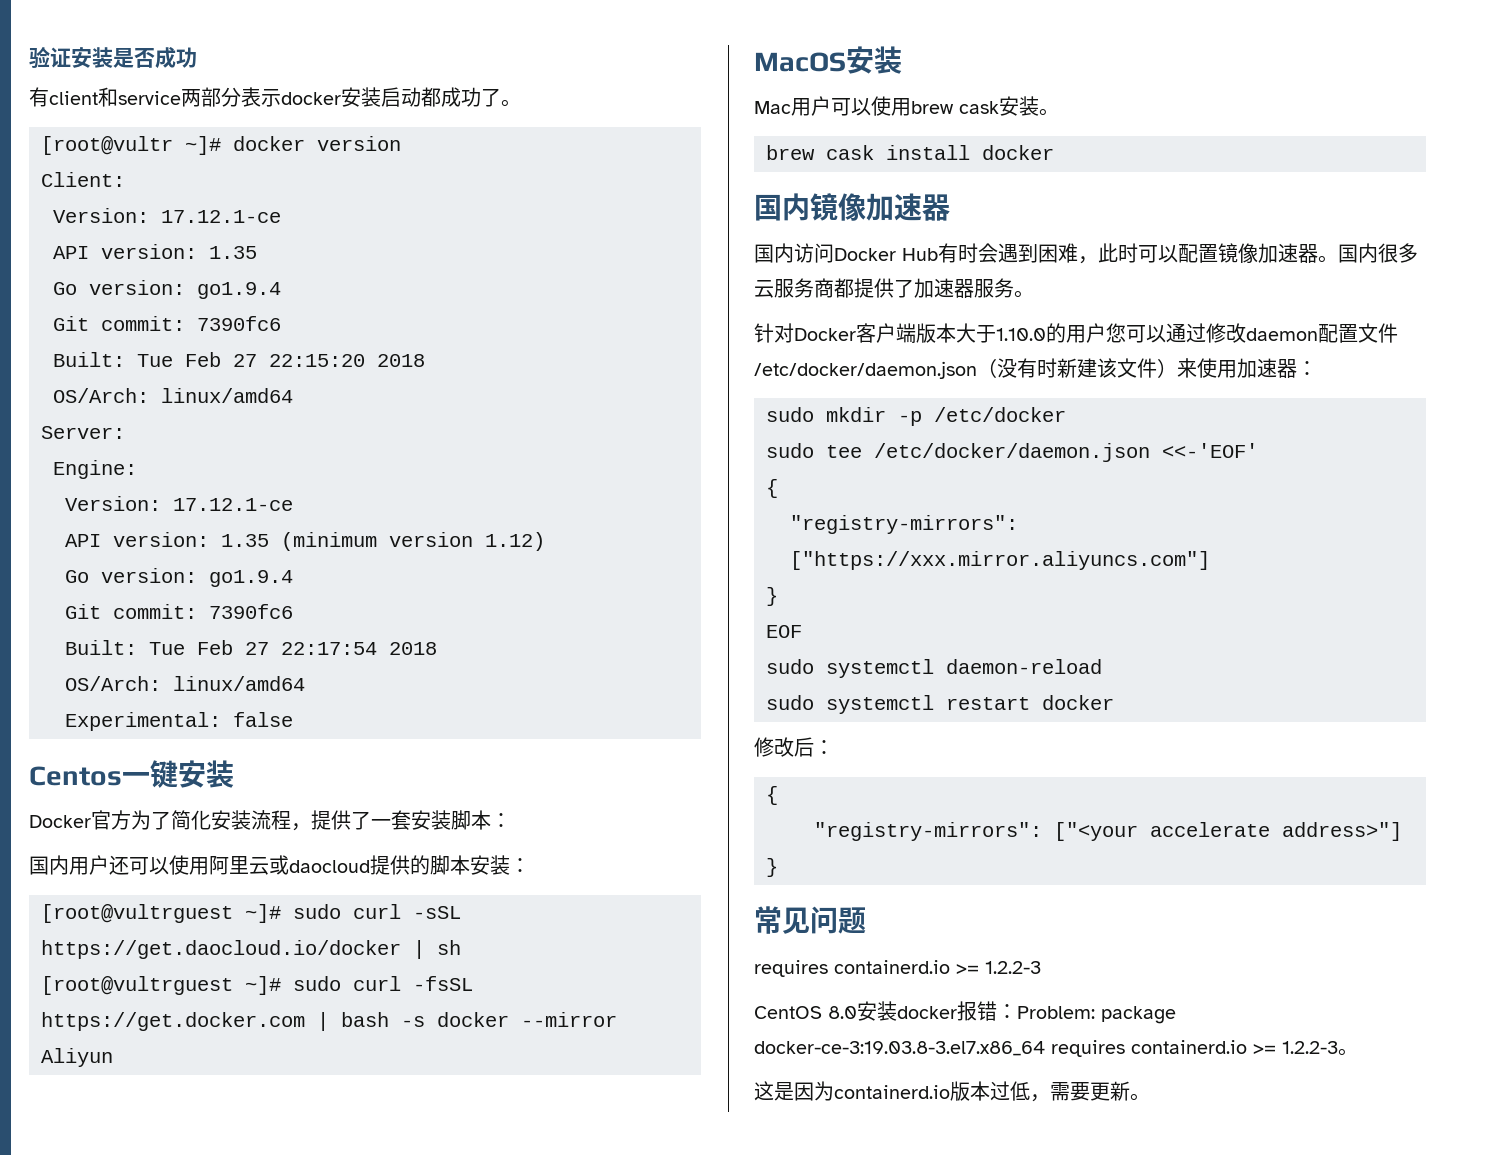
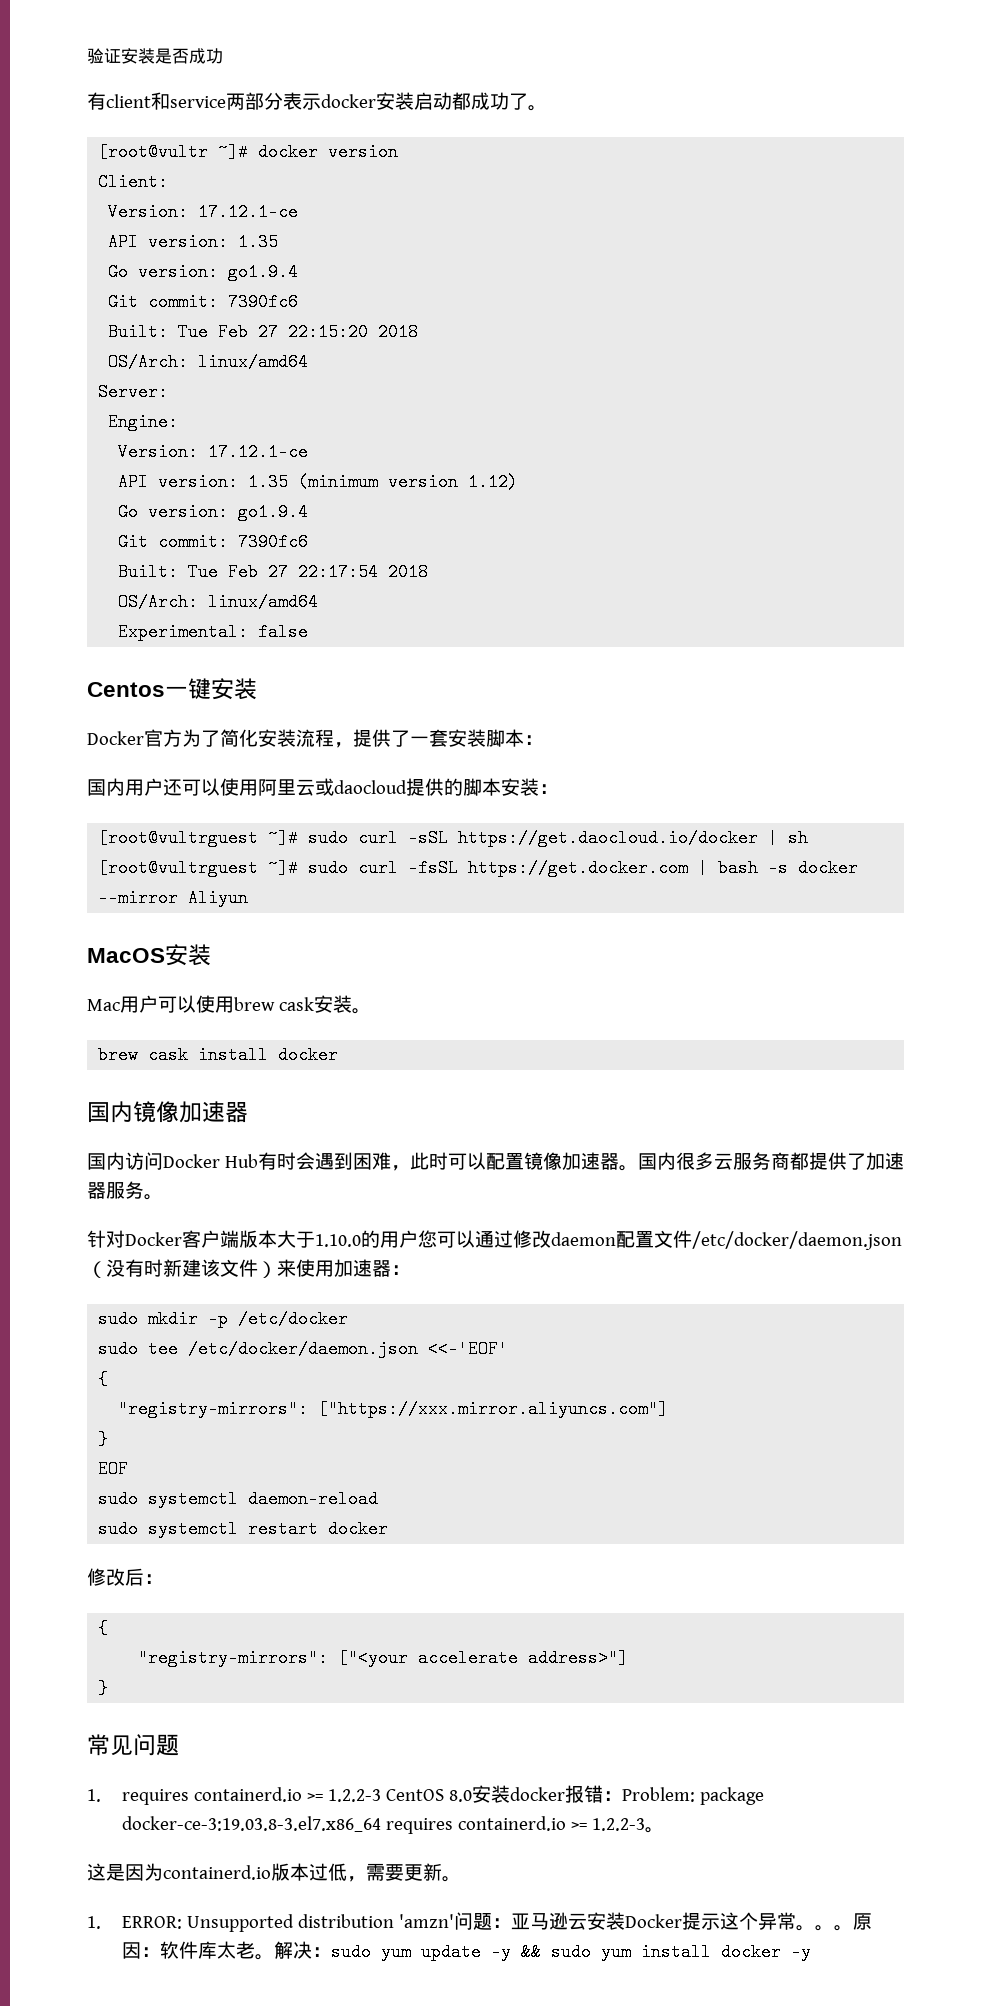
[754,960,1041,977] requires containerd.io >= 1.2.2-3 // -> [87,1787,381,1805] 1. requires containerd.io >= 1.2.2-3
(1150, 1097) none -> [87,1912,872,1932] [121,1941,811,1961] // 1. ERROR: Unsupported distribution 'amzn'问题：亚马逊云安装Docker提示这个异常。。。原因：软件库太老。解决：sudo yum update -y && sudo yum install docker -y

